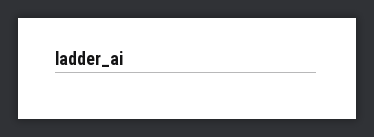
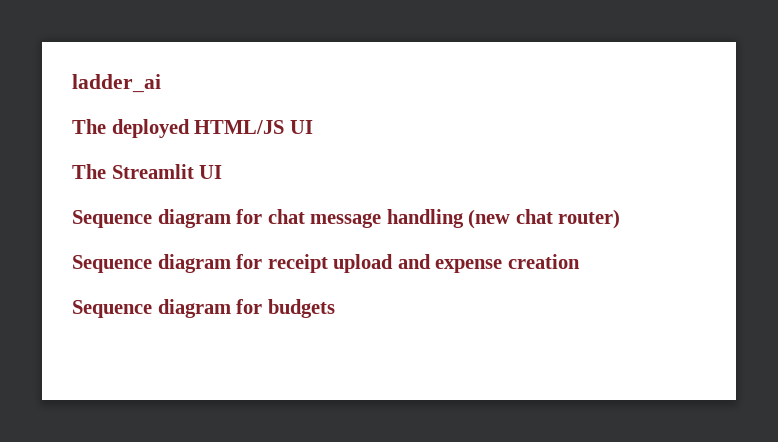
(123, 59) none -> [72,119,313,138] [72,164,223,179] [72,209,621,229] [72,254,580,273] [72,299,335,318] // The deployed HTML/JS UI // The Streamlit UI // Sequence diagram for chat message handling (new chat router) // Sequence diagram for receipt upload and expense creation // Sequence diagram for budgets

